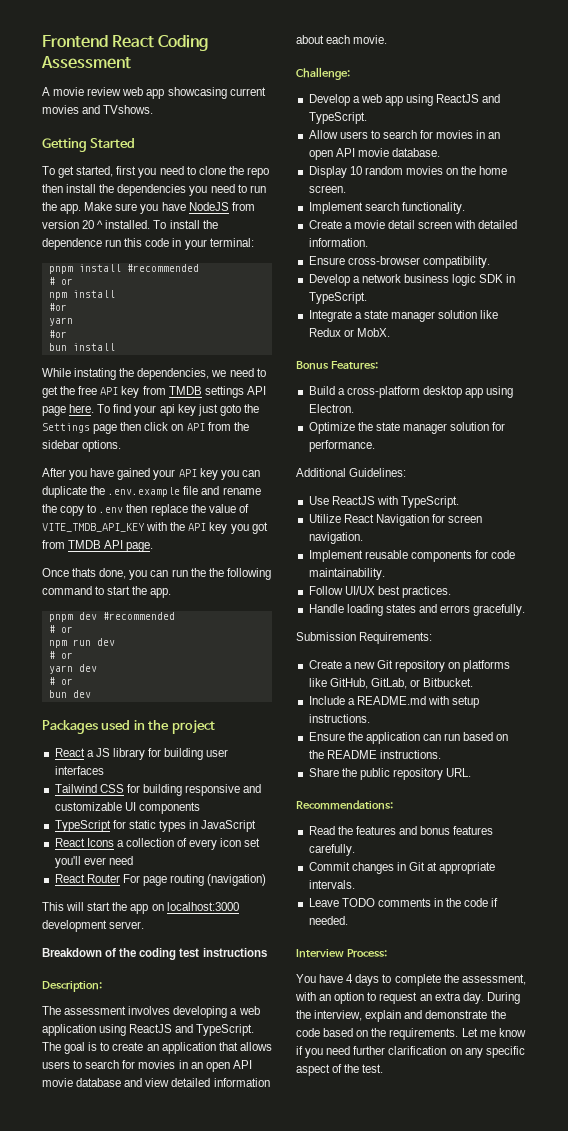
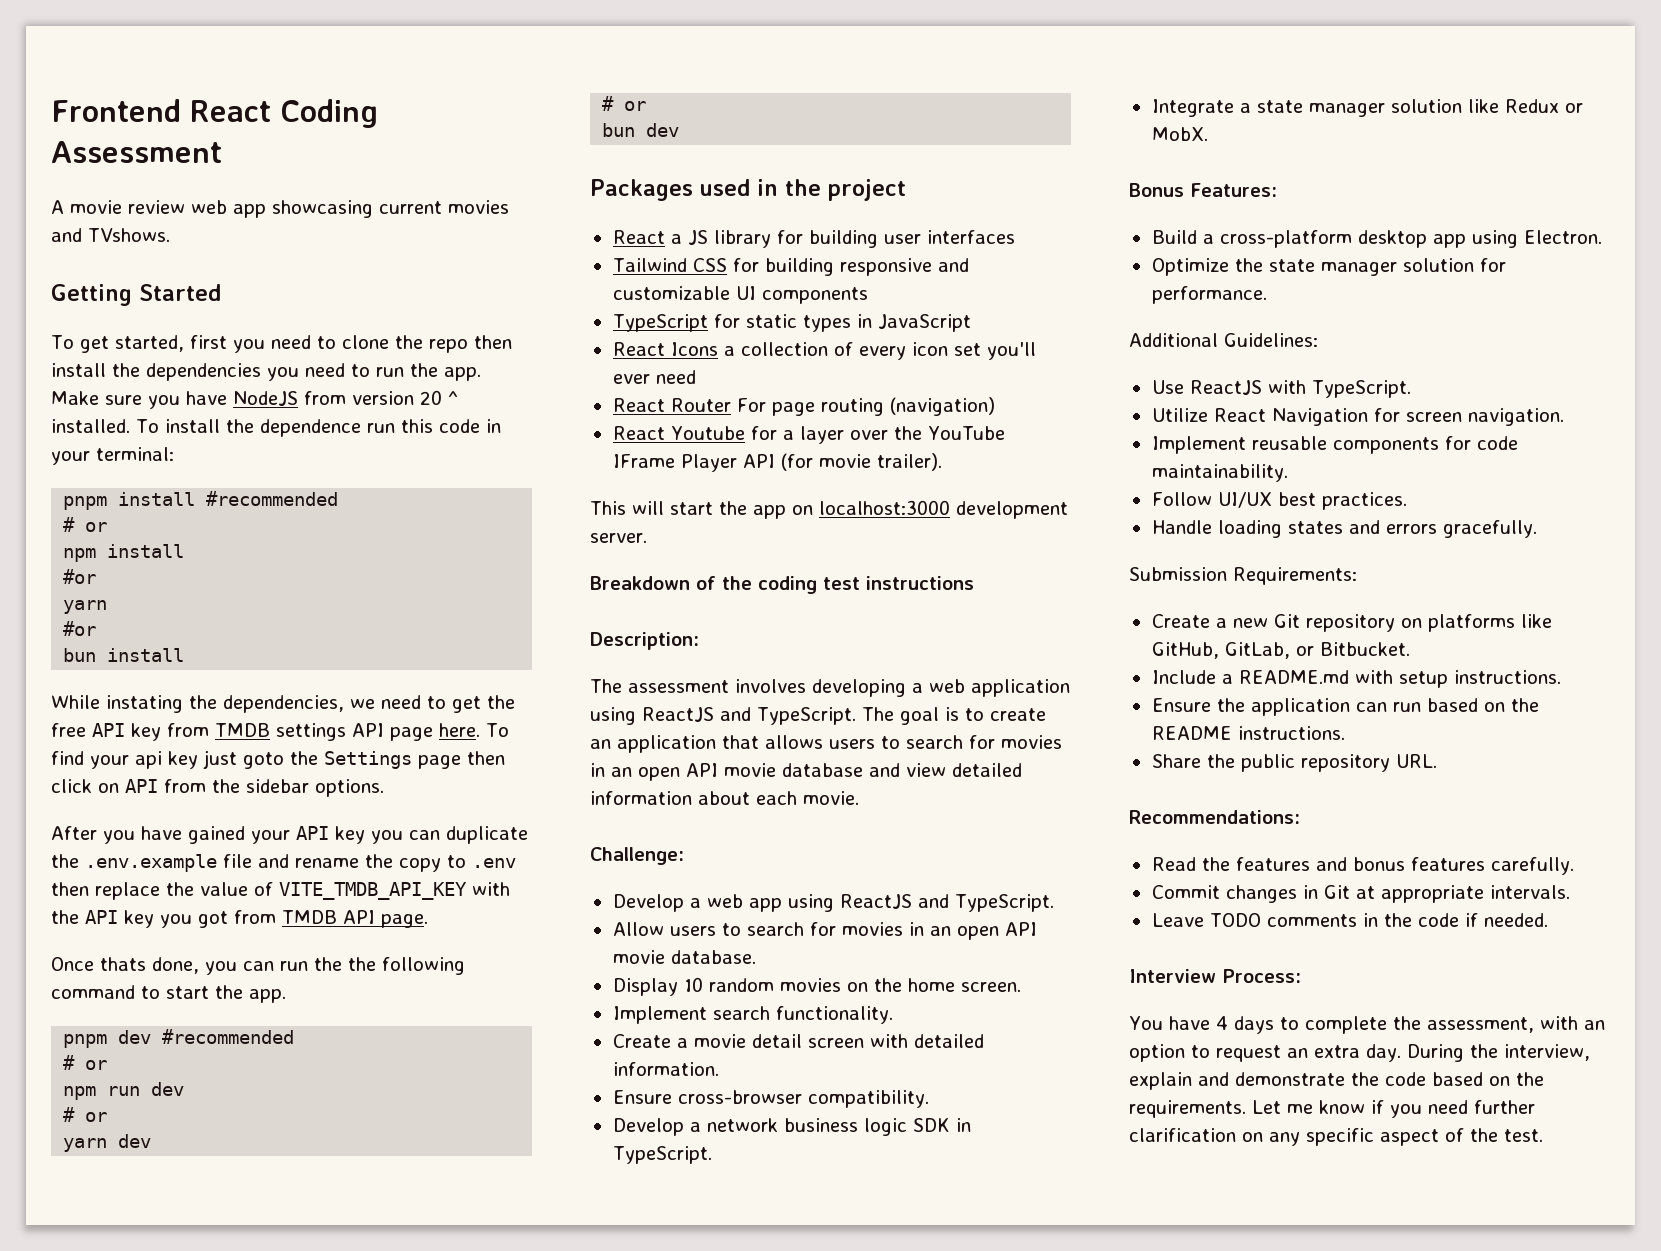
(267, 880) none -> [612,426,1006,444] [612,453,942,472] // React Youtube for a layer over the YouTube IFrame Player API (for movie trailer).

